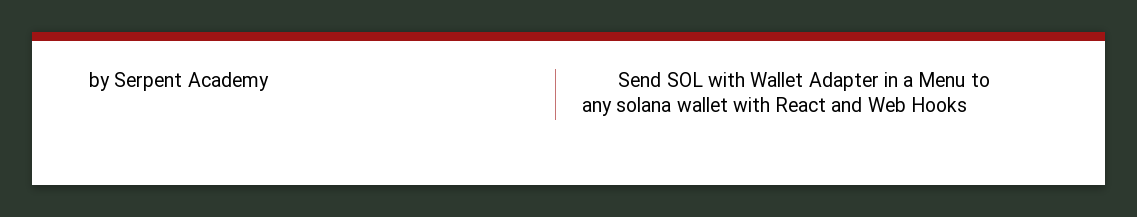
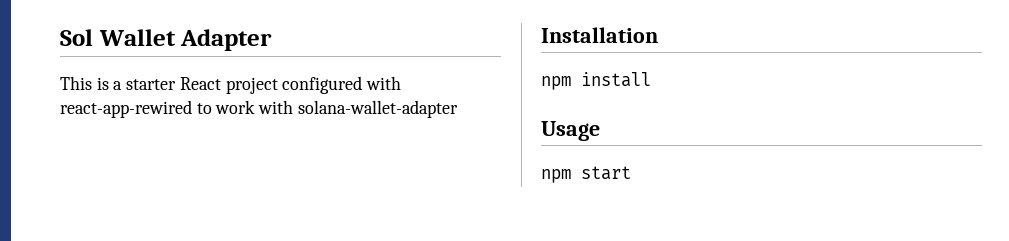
[89,72,269,91] [618,72,990,91] [582,97,967,116] by Serpent Academy // Send SOL with Wallet Adapter in a Menu to any solana wallet with React and Web Hooks -> [60,29,273,51] [60,76,402,94] [60,100,458,118] [541,27,658,43] [541,72,651,90] [541,121,600,141] [541,166,631,183] Sol Wallet Adapter // This is a starter React project configured with react-app-rewired to work with solana-wallet-adapter // Installation // npm install // Usage // npm start

